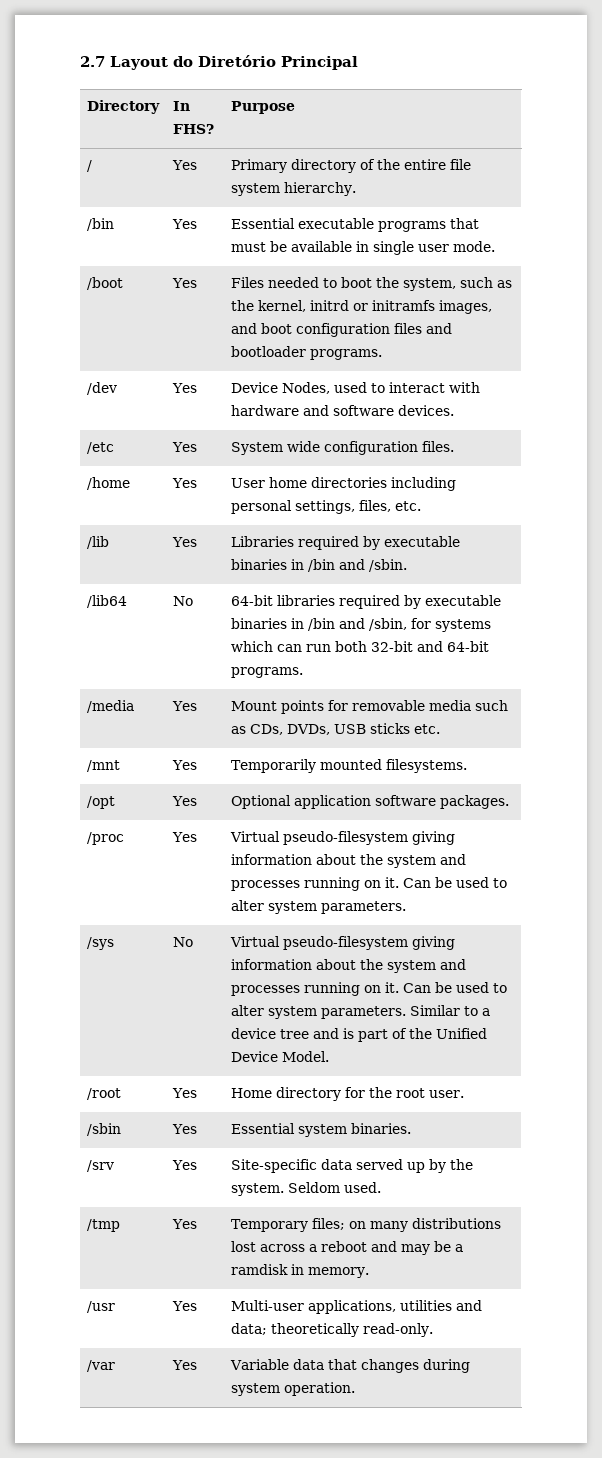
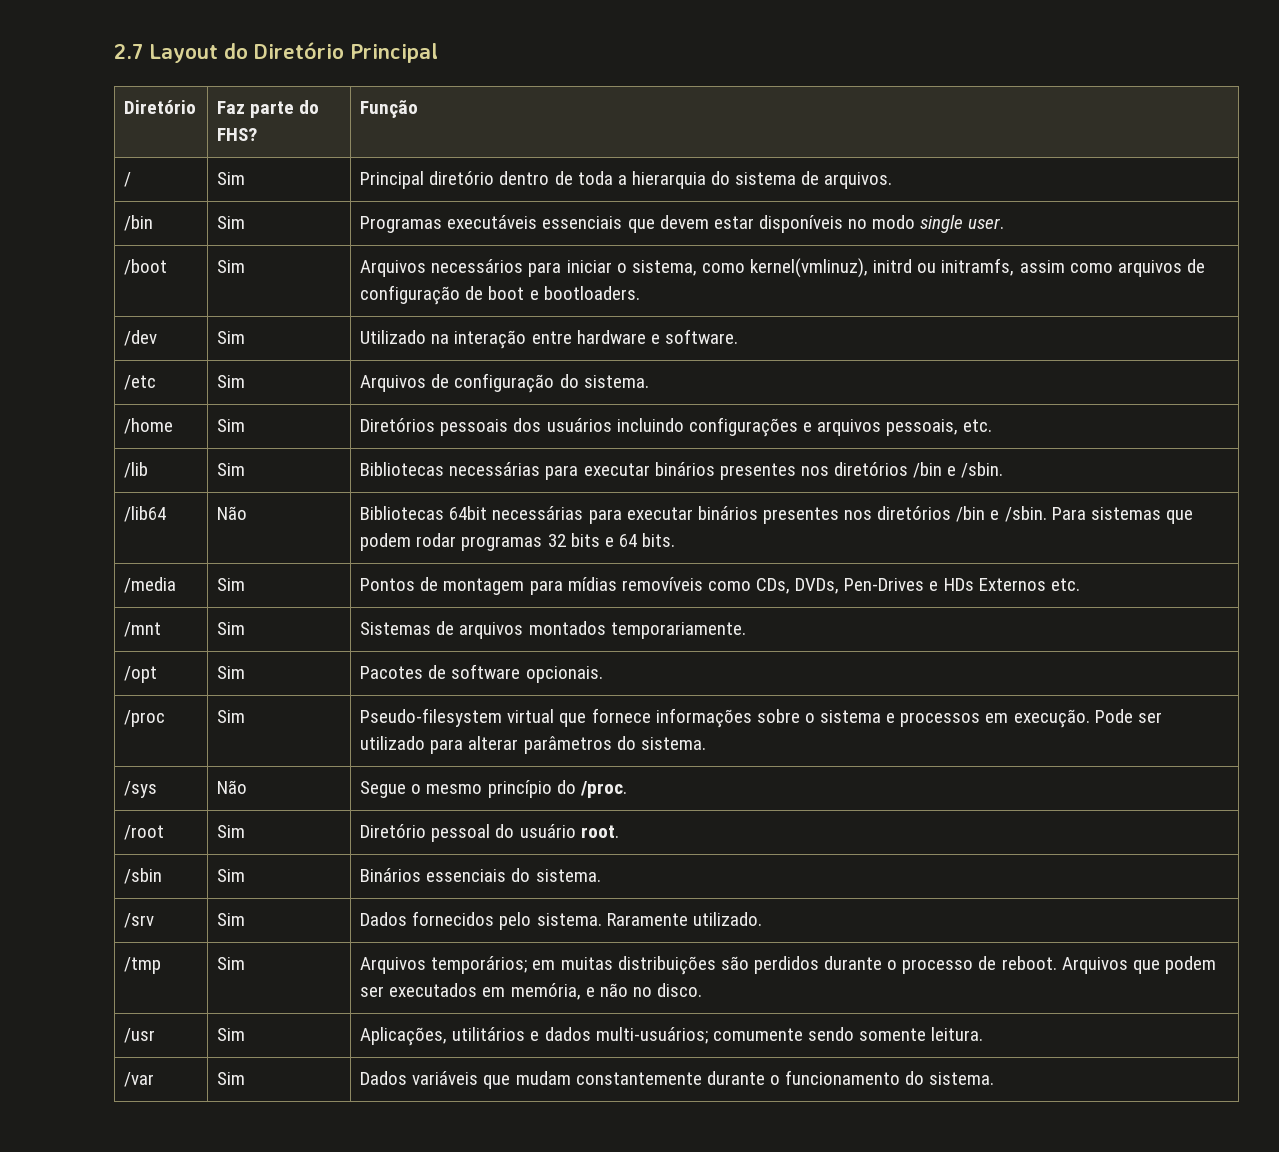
[86,100,160,114] [172,101,190,111] Directory | In -> [124,100,197,114] [217,100,320,118] Diretório | Faz parte do
[230,101,295,114] Purpose -> [360,100,419,118] Função
[171,160,197,170] [230,159,471,173] [230,182,356,196] [86,218,114,231] [171,219,197,229] [230,218,479,232] [230,241,495,255] [86,277,123,290] [171,278,197,288] [230,277,512,291] [230,300,492,314] [230,323,452,337] [230,346,382,360] [86,382,117,395] [171,383,197,393] [230,382,480,394] [230,405,454,416] [86,442,114,454] [171,442,197,452] [230,441,454,455] [86,477,130,490] [171,478,197,488] [230,477,456,491] [230,500,421,514] [86,536,109,549] [171,537,197,547] [230,536,460,550] [230,559,407,572] [86,595,127,608] [172,596,193,606] [230,595,501,609] [230,618,491,632] [230,641,489,652] [230,667,303,678] [86,700,134,713] [171,701,197,711] [230,700,508,714] [230,723,440,735] [86,760,120,772] [171,760,197,770] [230,759,467,773] [86,796,115,809] [171,796,197,806] [230,795,509,809] [86,832,124,845] [171,832,197,842] [229,831,455,845] [230,854,466,868] [230,877,507,891] [230,900,406,914] [86,937,114,950] [172,937,193,947] [229,936,455,950] [230,959,466,973] [230,982,507,996] [230,1005,490,1019] [230,1028,487,1042] [230,1051,329,1062] [86,1088,121,1100] [171,1088,197,1098] [230,1087,464,1101] [86,1123,121,1136] [171,1124,197,1134] [230,1123,411,1137] [86,1160,114,1172] [171,1160,197,1170] [230,1159,473,1173] [230,1182,381,1196] [86,1219,120,1232] [171,1219,197,1229] [230,1218,501,1232] [230,1241,463,1255] [230,1264,369,1278] [86,1301,115,1313] [171,1301,197,1311] [230,1300,482,1314] [230,1323,433,1337] [86,1360,115,1372] [171,1360,197,1370] [229,1359,470,1373] [230,1382,355,1396] Yes | Primary directory of the entire file system hierarchy. // /bin | Yes | Essential executable programs that must be available in single user mode. // /boot | Yes | Files needed to boot the system, such as the kernel, initrd or initramfs images, and boot configuration files and bootloader programs. // /dev | Yes | Device Nodes, used to interact with hardware and software devices. // /etc | Yes | System wide configuration files. // /home | Yes | User home directories including personal settings, files, etc. // /lib | Yes | Libraries required by executable binaries in /bin and /sbin. // /lib64 | No | 64-bit libraries required by executable binaries in /bin and /sbin, for systems which can run both 32-bit and 64-bit programs. // /media | Yes | Mount points for removable media such as CDs, DVDs, USB sticks etc. // /mnt | Yes | Temporarily mounted filesystems. // /opt | Yes | Optional application software packages. // /proc | Yes | Virtual pseudo-filesystem giving information about the system and processes running on it. Can be used to alter system parameters. // /sys | No | Virtual pseudo-filesystem giving information about the system and processes running on it. Can be used to alter system parameters. Similar to a device tree and is part of the Unified Device Model. // /root | Yes | Home directory for the root user. // /sbin | Yes | Essential system binaries. // /srv | Yes | Site-specific data served up by the system. Seldom used. // /tmp | Yes | Temporary files; on many distributions lost across a reboot and may be a ramdisk in memory. // /usr | Yes | Multi-user applications, utilities and data; theoretically read-only. // /var | Yes | Variable data that changes during system operation. -> [217,172,246,185] [360,171,893,189] [124,215,154,231] [217,216,246,229] [360,215,1005,233] [124,259,168,275] [217,260,246,273] [360,258,1205,278] [360,285,640,305] [124,330,158,346] [217,331,246,344] [360,329,738,349] [124,375,157,390] [217,375,246,388] [360,373,649,393] [124,418,174,434] [217,419,246,432] [360,417,993,437] [124,462,149,478] [217,463,246,476] [360,462,1004,480] [124,506,167,522] [217,506,248,520] [360,506,1193,524] [360,533,676,551] [124,577,177,593] [217,578,246,591] [360,577,1080,595] [124,622,162,637] [217,622,246,635] [360,621,746,639] [124,666,158,683] [217,666,246,679] [360,664,603,683] [124,710,166,727] [217,710,246,723] [360,708,1162,728] [360,736,706,754] [124,781,158,798] [217,780,248,794] [360,780,627,798] [124,825,165,840] [217,825,246,838] [360,824,619,842] [124,868,163,884] [217,869,246,882] [360,868,601,882] [124,913,155,928] [217,913,246,926] [360,911,762,930] [124,957,162,974] [217,957,246,970] [360,956,1216,975] [360,983,703,1000] [124,1028,156,1043] [217,1028,246,1041] [360,1027,984,1046] [124,1072,155,1087] [217,1072,246,1085] [360,1070,995,1089] Sim | Principal diretório dentro de toda a hierarquia do sistema de arquivos. // /bin | Sim | Programas executáveis essenciais que devem estar disponíveis no modo single user. // /boot | Sim | Arquivos necessários para iniciar o sistema, como kernel(vmlinuz), initrd ou initramfs, assim como arquivos de configuração de boot e bootloaders. // /dev | Sim | Utilizado na interação entre hardware e software. // /etc | Sim | Arquivos de configuração do sistema. // /home | Sim | Diretórios pessoais dos usuários incluindo configurações e arquivos pessoais, etc. // /lib | Sim | Bibliotecas necessárias para executar binários presentes nos diretórios /bin e /sbin. // /lib64 | Não | Bibliotecas 64bit necessárias para executar binários presentes nos diretórios /bin e /sbin. Para sistemas que podem rodar programas 32 bits e 64 bits. // /media | Sim | Pontos de montagem para mídias removíveis como CDs, DVDs, Pen-Drives e HDs Externos etc. // /mnt | Sim | Sistemas de arquivos montados temporariamente. // /opt | Sim | Pacotes de software opcionais. // /proc | Sim | Pseudo-filesystem virtual que fornece informações sobre o sistema e processos em execução. Pode ser utilizado para alterar parâmetros do sistema. // /sys | Não | Segue o mesmo princípio do /proc. // /root | Sim | Diretório pessoal do usuário root. // /sbin | Sim | Binários essenciais do sistema. // /srv | Sim | Dados fornecidos pelo sistema. Raramente utilizado. // /tmp | Sim | Arquivos temporários; em muitas distribuições são perdidos durante o processo de reboot. Arquivos que podem ser executados em memória, e não no disco. // /usr | Sim | Aplicações, utilitários e dados multi-usuários; comumente sendo somente leitura. // /var | Sim | Dados variáveis que mudam constantemente durante o funcionamento do sistema.

